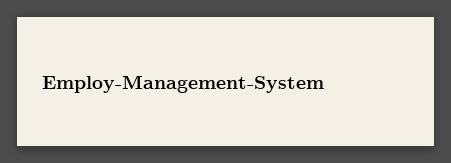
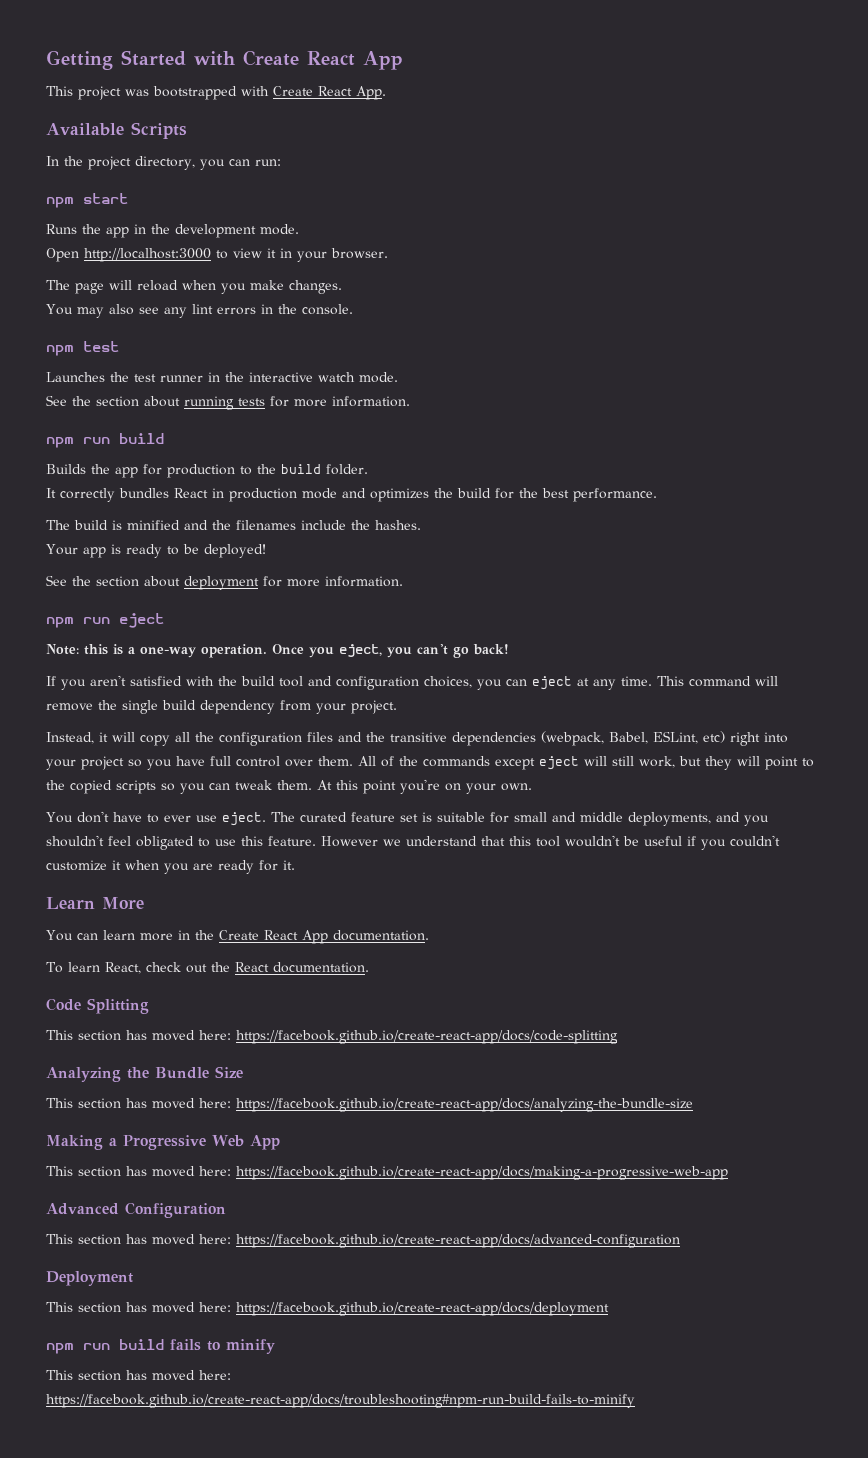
[42,75,324,93] Employ-Management-System -> [46,50,403,70] [46,86,386,100] [46,122,187,139] [46,156,281,170] [46,193,128,208] [46,224,299,238] [46,248,388,262] [46,280,342,294] [46,304,353,318] [46,341,119,356] [46,372,398,383] [46,395,410,410] [46,433,164,448] [46,464,368,478] [46,488,657,502] [46,520,421,530] [46,544,266,558] [46,575,403,590] [46,613,164,628] [46,644,509,658] [46,675,778,690] [46,700,397,714] [46,731,788,746] [46,756,814,770] [46,779,532,794] [46,811,769,826] [46,835,780,850] [46,860,295,874] [46,897,144,909] [46,930,429,944] [46,962,369,974] [46,998,149,1014] [46,1030,618,1044] [46,1066,243,1082] [46,1098,693,1112] [46,1135,280,1150] [46,1166,728,1180] [46,1202,226,1218] [46,1234,680,1248] [46,1271,133,1286] [46,1302,609,1316] [46,1339,275,1354] [46,1370,231,1381] [46,1394,635,1408] Getting Started with Create React App // This project was bootstrapped with Create React App. // Available Scripts // In the project directory, you can run: // npm start // Runs the app in the development mode. // Open http://localhost:3000 to view it in your browser. // The page will reload when you make changes. // You may also see any lint errors in the console. // npm test // Launches the test runner in the interactive watch mode. // See the section about running tests for more information. // npm run build // Builds the app for production to the build folder. // It correctly bundles React in production mode and optimizes the build for the best performance. // The build is minified and the filenames include the hashes. // Your app is ready to be deployed! // See the section about deployment for more information. // npm run eject // Note: this is a one-way operation. Once you eject, you can't go back! // If you aren't satisfied with the build tool and configuration choices, you can eject at any time. This command will remove the single build dependency from your project. // Instead, it will copy all the configuration files and the transitive dependencies (webpack, Babel, ESLint, etc) right into your project so you have full control over them. All of the commands except eject will still work, but they will point to the copied scripts so you can tweak them. At this point you're on your own. // You don't have to ever use eject. The curated feature set is suitable for small and middle deployments, and you shouldn't feel obligated to use this feature. However we understand that this tool wouldn't be useful if you couldn't customize it when you are ready for it. // Learn More // You can learn more in the Create React App documentation. // To learn React, check out the React documentation. // Code Splitting // This section has moved here: https://facebook.github.io/create-react-app/docs/code-splitting // Analyzing the Bundle Size // This section has moved here: https://facebook.github.io/create-react-app/docs/analyzing-the-bundle-size // Making a Progressive Web App // This section has moved here: https://facebook.github.io/create-react-app/docs/making-a-progressive-web-app // Advanced Configuration // This section has moved here: https://facebook.github.io/create-react-app/docs/advanced-configuration // Deployment // This section has moved here: https://facebook.github.io/create-react-app/docs/deployment // npm run build fails to minify // This section has moved here: https://facebook.github.io/create-react-app/docs/troubleshooting#npm-run-build-fails-to-minify

